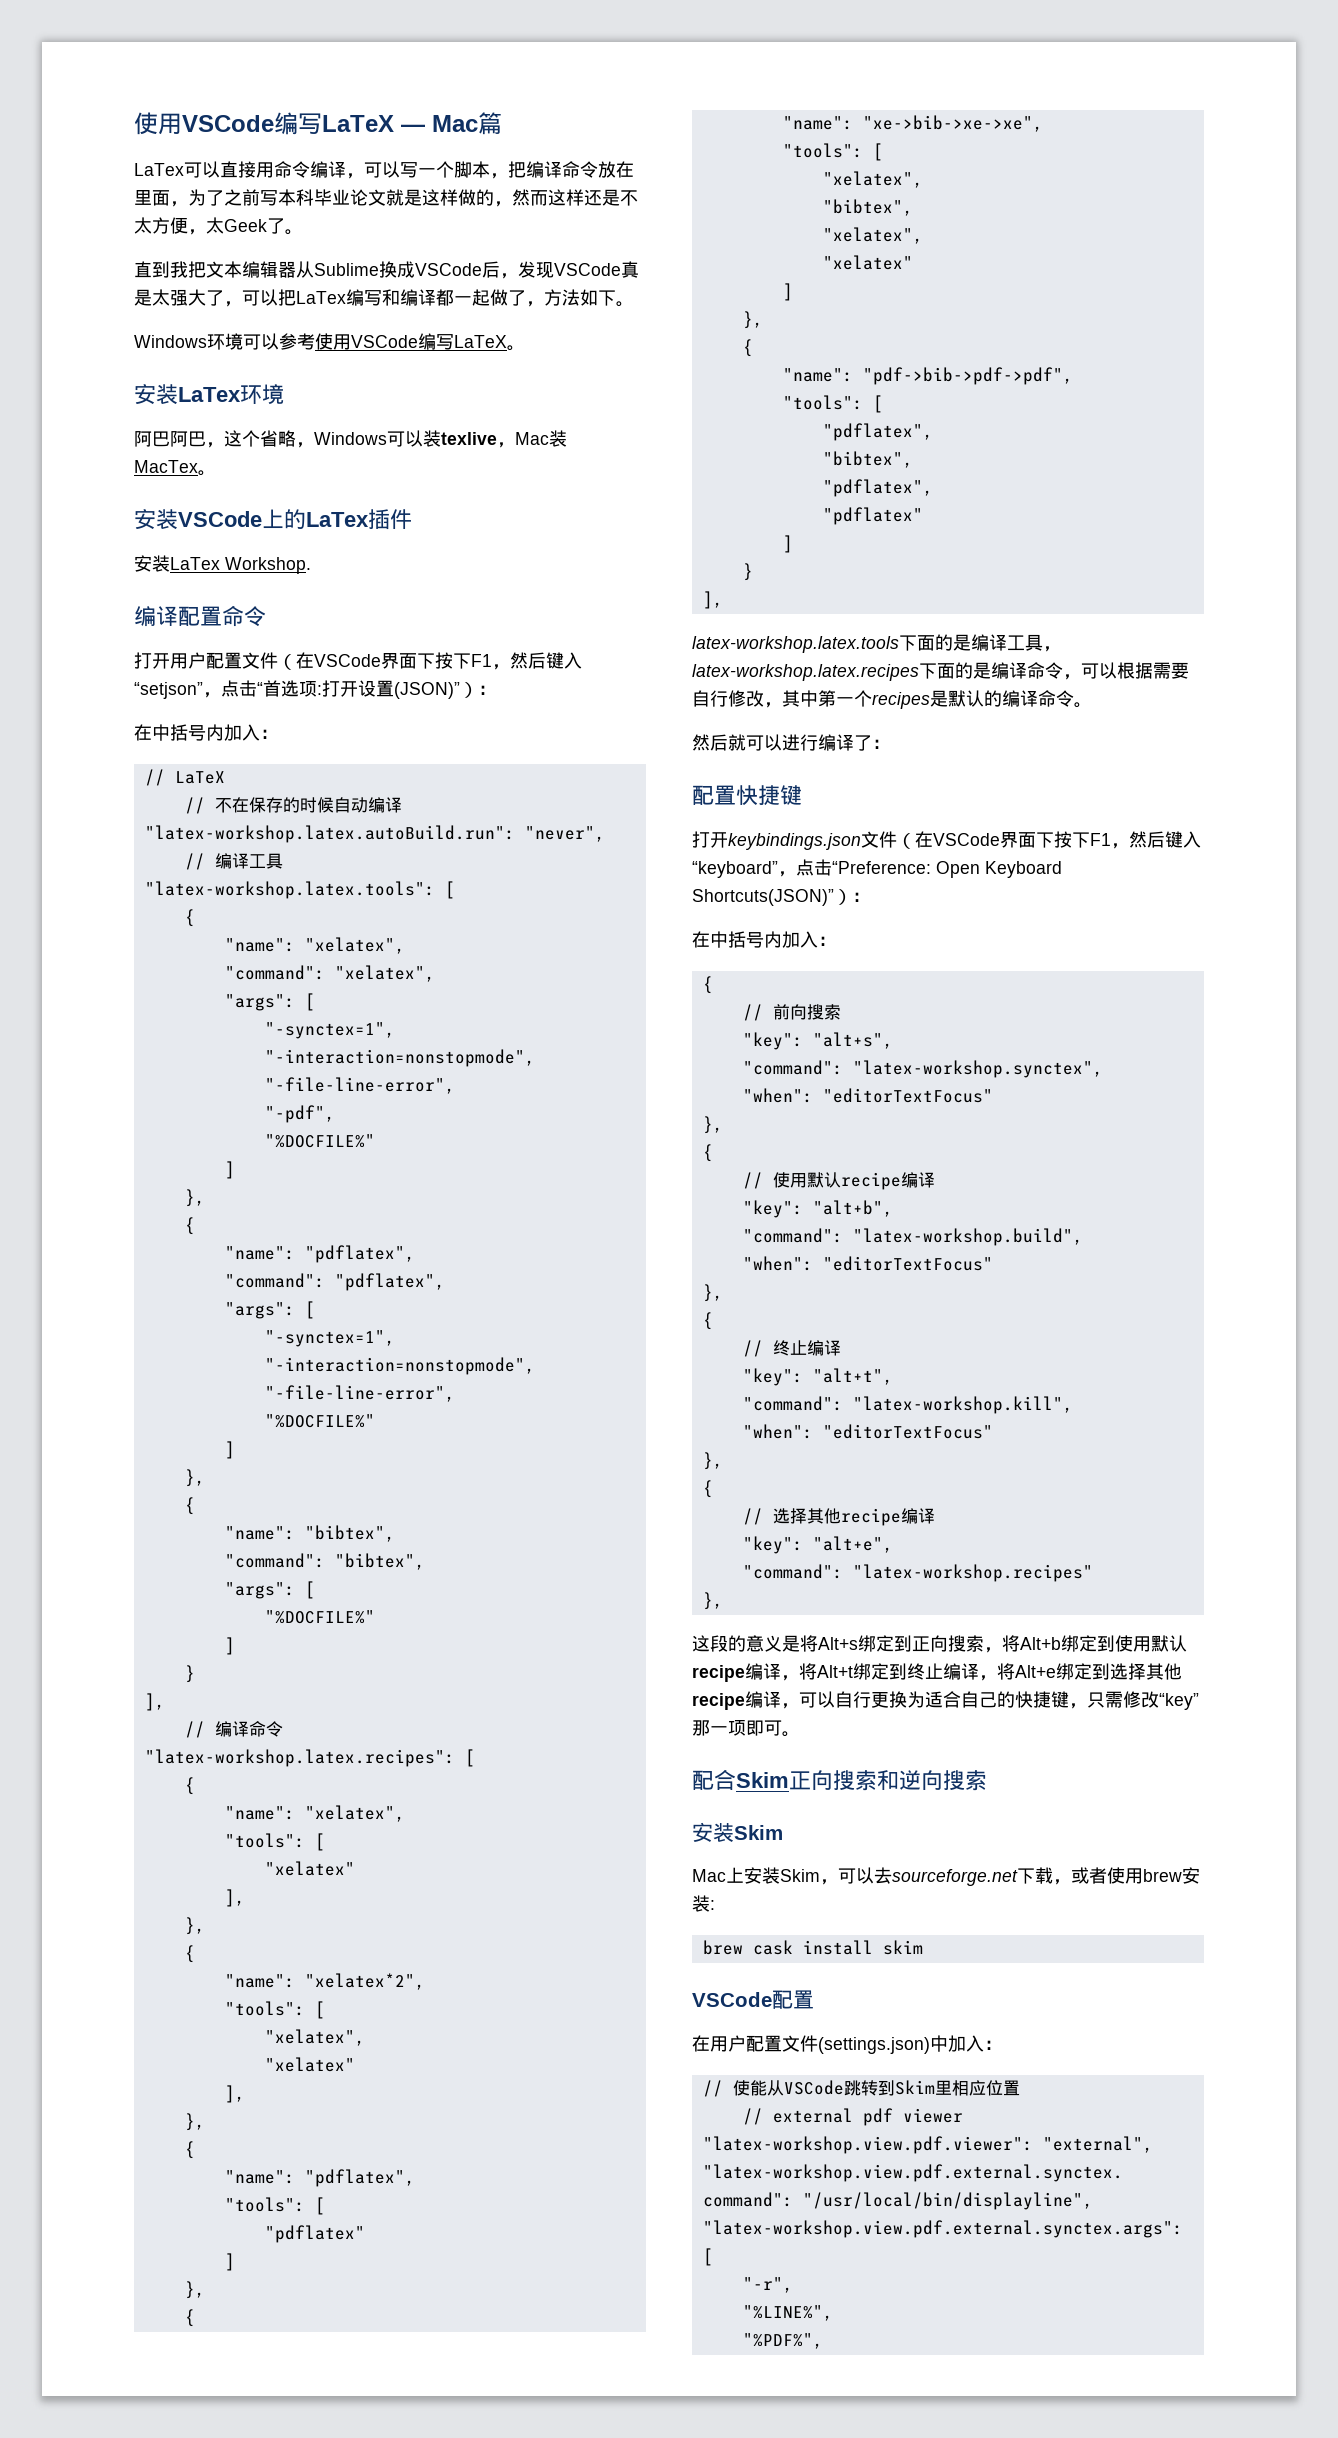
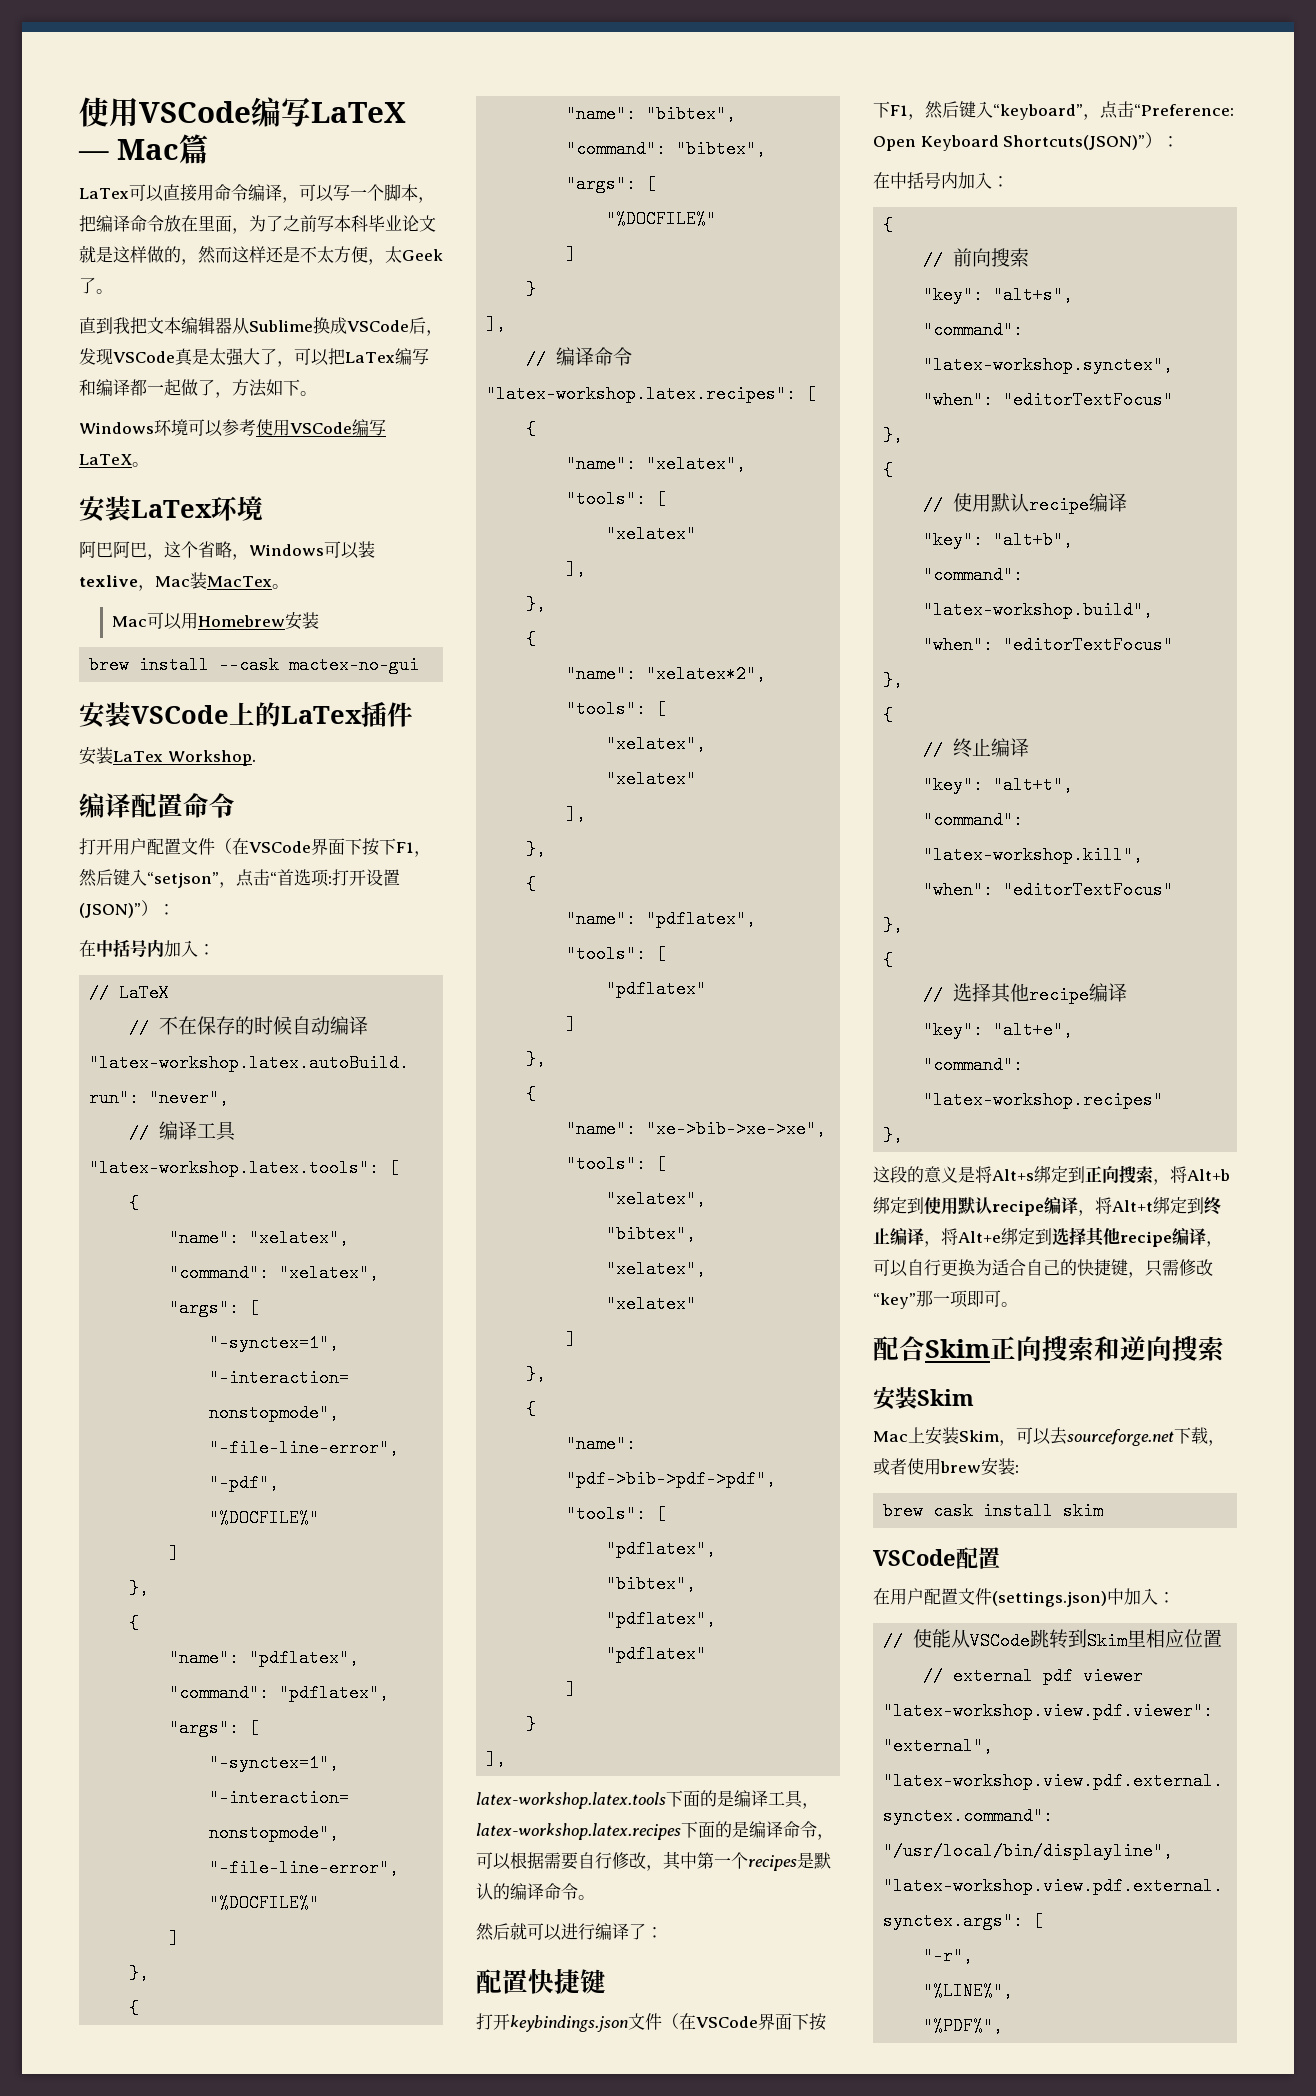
(216, 473) none -> [112,612,320,630] [89,656,420,674] // Mac可以用Homebrew安装 // brew install --cask mactex-no-gui

